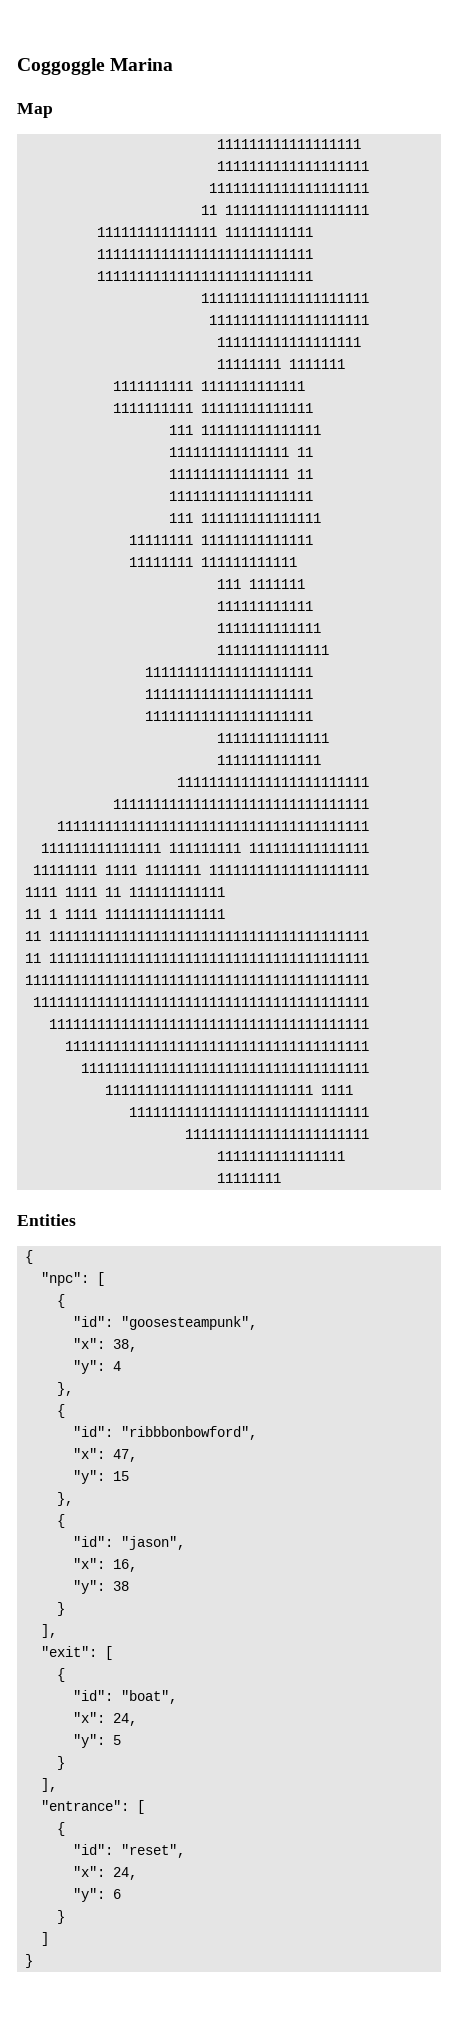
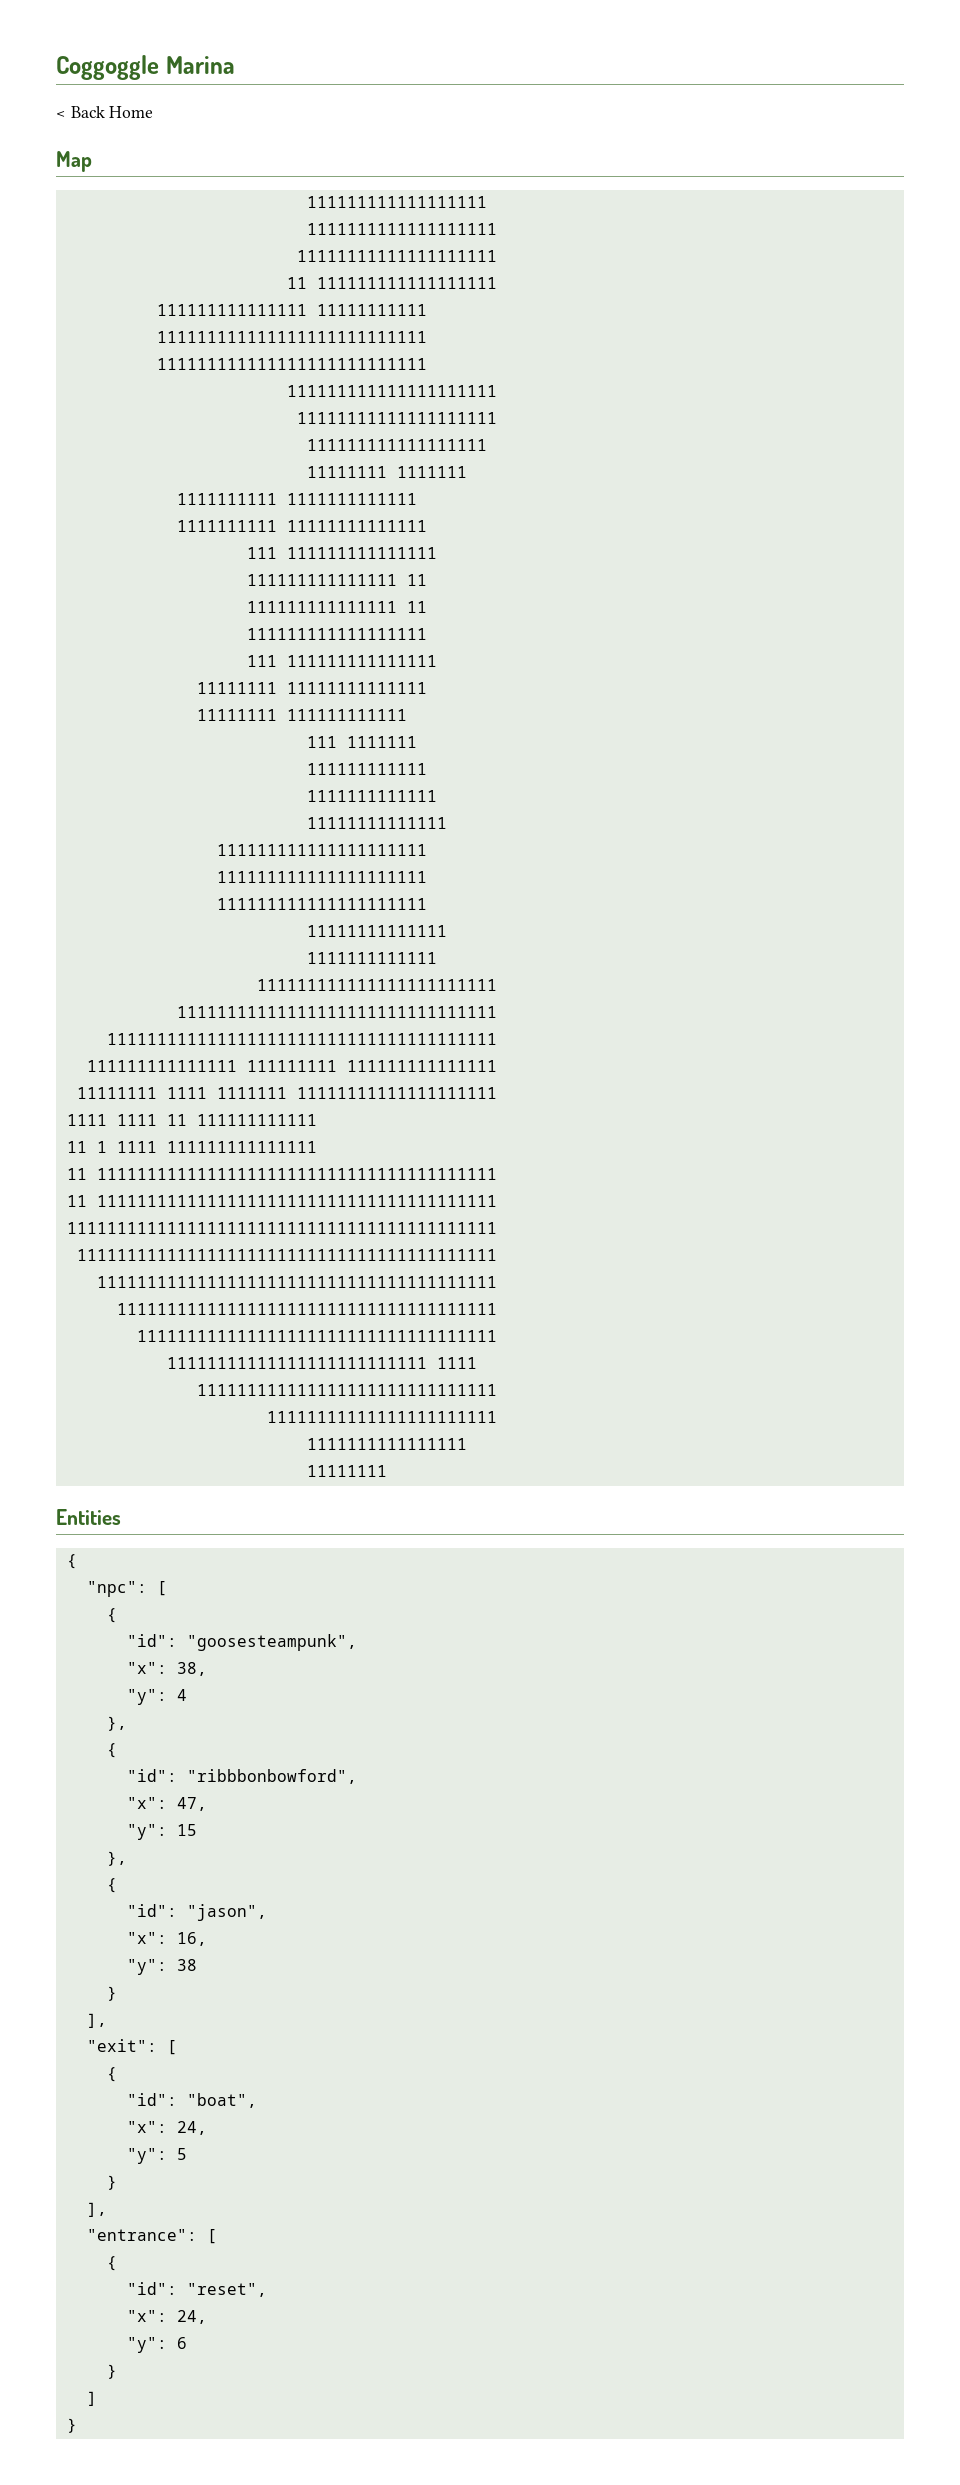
(174, 64) none -> [56,106,154,118] // < Back Home

